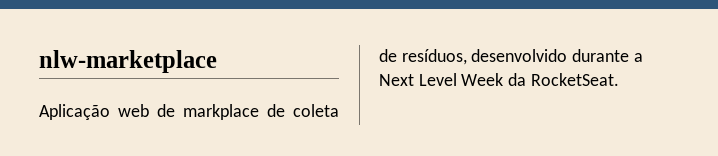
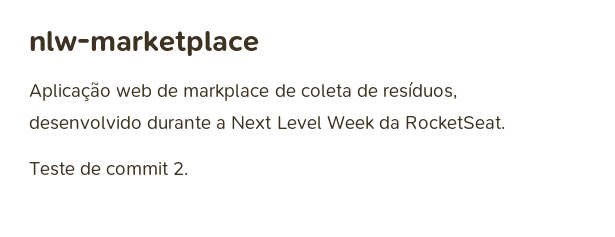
(619, 79) none -> [29,162,189,176] // Teste de commit 2.

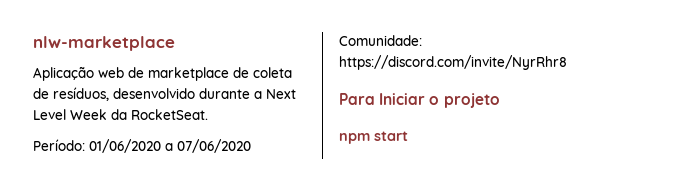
[183,84,270,101] markplace -> [148,67,229,81] marketplace
[29,162,189,176] Teste de commit 2. -> [33,139,251,153] [339,35,422,46] [339,55,567,70] [339,93,500,108] [339,131,408,144] Período: 01/06/2020 a 07/06/2020 Comunidade: https://discord.com/invite/NyrRhr8 // Para Iniciar o projeto // npm start

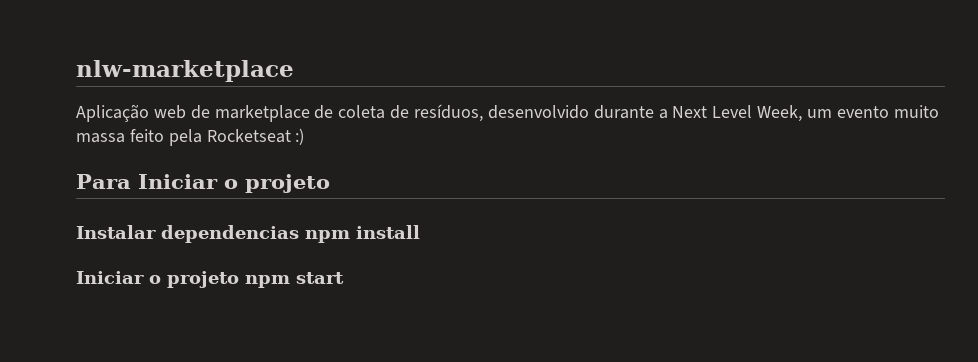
[70,109,208,120] [33,139,251,153] [339,35,422,46] [339,55,567,70] [339,93,500,108] Week da RocketSeat. // Período: 01/06/2020 a 07/06/2020 Comunidade: https://discord.com/invite/NyrRhr8 // Para Iniciar o projeto // -> [757,105,939,122] [76,128,305,146] [76,174,330,193] [76,225,420,243] [76,271,239,288] Week, um evento muito massa feito pela Rocketseat :) // Para Iniciar o projeto // Instalar dependencias npm install // Iniciar o projeto

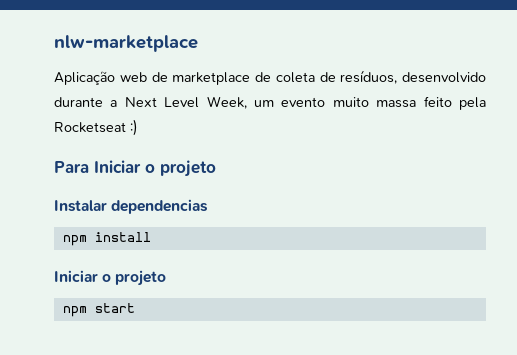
(299, 234) none -> (209, 206) //
(239, 279) none -> (167, 278) //

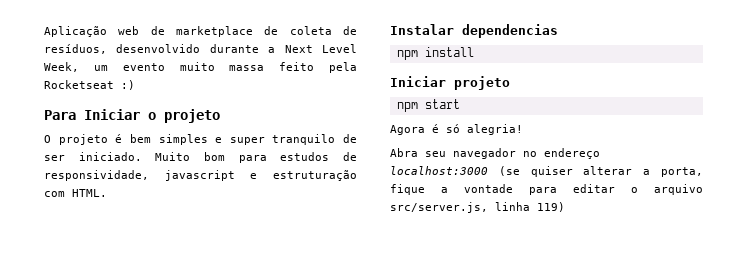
[54,35,198,52] nlw-marketplace // -> (44, 31) none
(216, 168) none -> [44,134,357,145] [44,152,357,163] [44,170,357,181] [44,189,107,197] // O projeto é bem simples e super tranquilo de ser iniciado. Muito bom para estudos de responsividade, javascript e estruturação com HTML.
[102,274,112,282] o -> (446, 81) none
(135, 308) none -> [390,124,523,135] [390,148,600,159] [390,166,703,177] [390,184,703,195] [390,202,565,213] // Agora é só alegria! // Abra seu navegador no endereço localhost:3000 (se quiser alterar a porta, fique a vontade para editar o arquivo src/server.js, linha 119)

